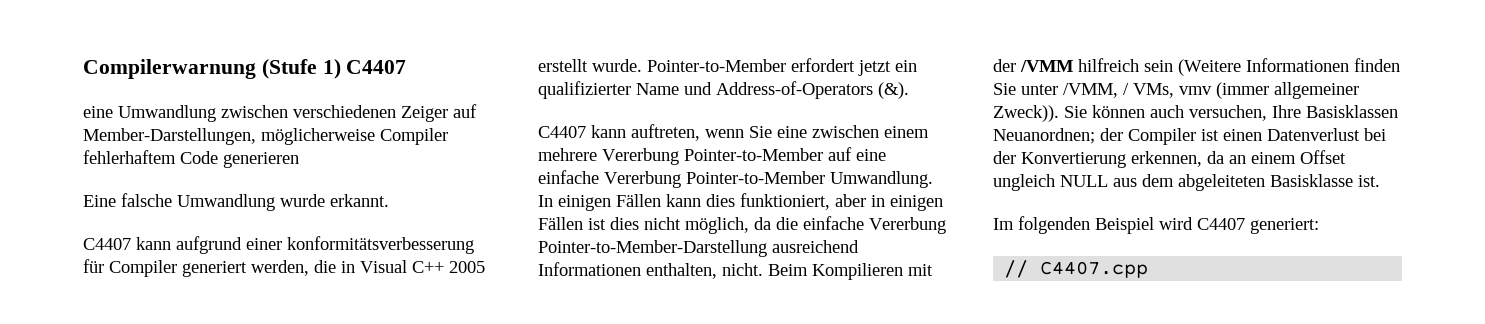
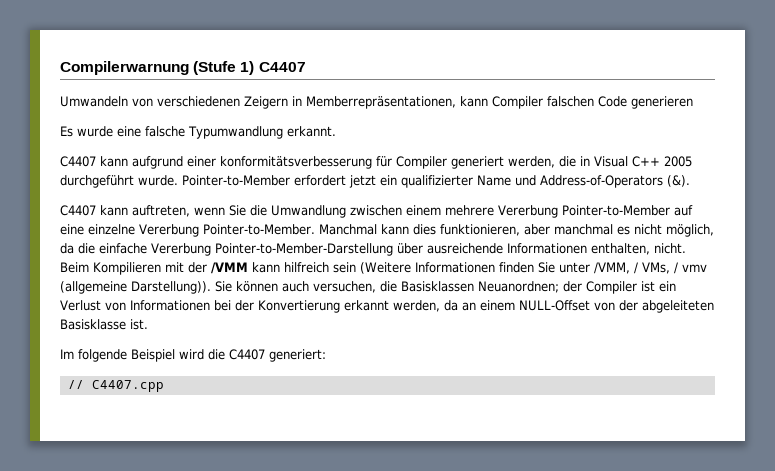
[83,104,477,122] [83,128,448,145] [83,150,299,168] [83,193,325,211] eine Umwandlung zwischen verschiedenen Zeiger auf Member-Darstellungen, möglicherweise Compiler fehlerhaftem Code generieren // Eine falsche Umwandlung wurde -> [60,96,693,109] [60,126,283,139] Umwandeln von verschiedenen Zeigern in Memberrepräsentationen, kann Compiler falschen Code generieren // Es wurde eine falsche Typumwandlung
[538,59,588,72] erstellt -> [60,175,134,188] durchgeführt
[777,126,807,138] eine -> [250,205,346,218] die Umwandlung
[538,170,933,188] [538,193,943,211] [538,217,639,230] einfache Vererbung Pointer-to-Member Umwandlung. In einigen Fällen kann dies funktioniert, aber in einigen Fällen ist dies -> [88,224,630,237] einzelne Vererbung Pointer-to-Member. Manchmal kann dies funktionieren, aber manchmal es
[772,240,859,253] ausreichend -> [397,243,503,254] über ausreichende
(1073, 66) none -> [252,262,280,273] kann
[1179,82,1359,99] [993,105,1059,122] vmv (immer allgemeiner Zweck)). -> [674,262,707,274] [60,281,211,294] / vmv (allgemeine Darstellung)).
[1272,105,1301,118] Ihre -> [380,281,397,292] die
[1223,128,1360,141] einen Datenverlust -> [659,281,676,292] [60,300,210,311] ein Verlust von Informationen
[1131,151,1202,167] erkennen, -> [344,300,440,312] erkannt werden,
[1300,150,1346,164] [993,174,1174,191] Offset ungleich NULL aus dem -> [519,300,638,311] NULL-Offset von der
[1018,216,1090,234] folgenden -> [78,349,127,362] folgende
(1193, 223) none -> [208,349,225,360] die

